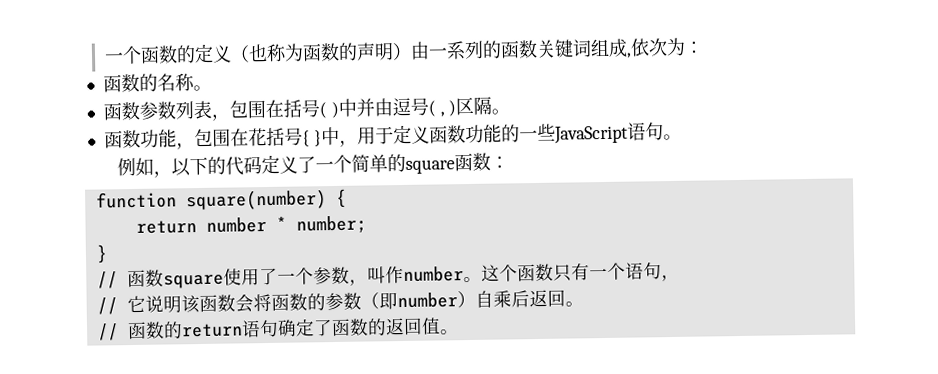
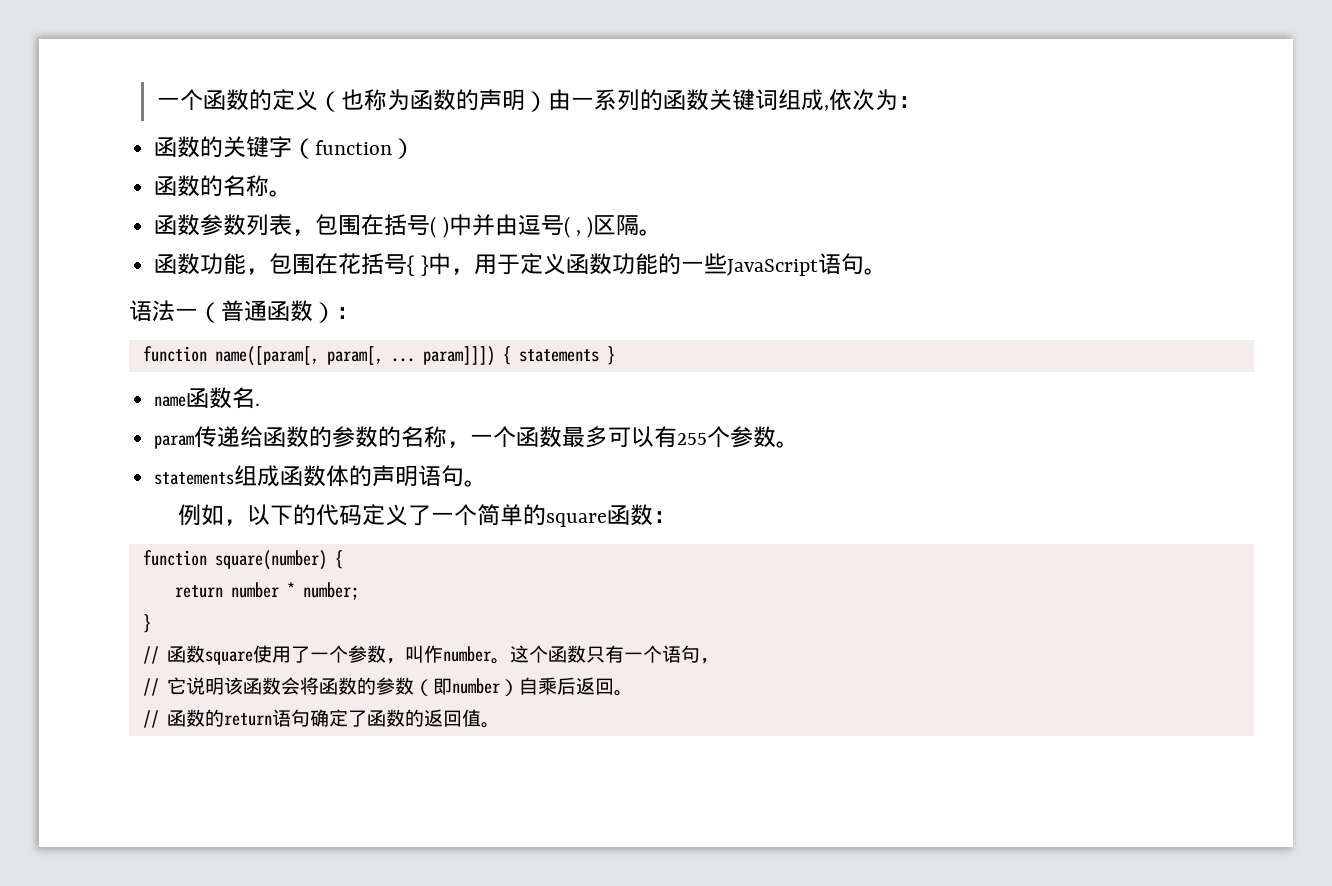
(704, 47) none -> [154,136,416,159] // 函数的关键字（function）
(682, 137) none -> [129,300,359,323] [142,346,615,366] [154,387,261,409] [154,426,800,449] [154,465,488,487] // 语法一（普通函数）： // function name([param[, param[, ... param]]]) { statements } // name函数名. // param传递给函数的参数的名称，一个函数最多可以有255个参数。 // statements组成函数体的声明语句。

